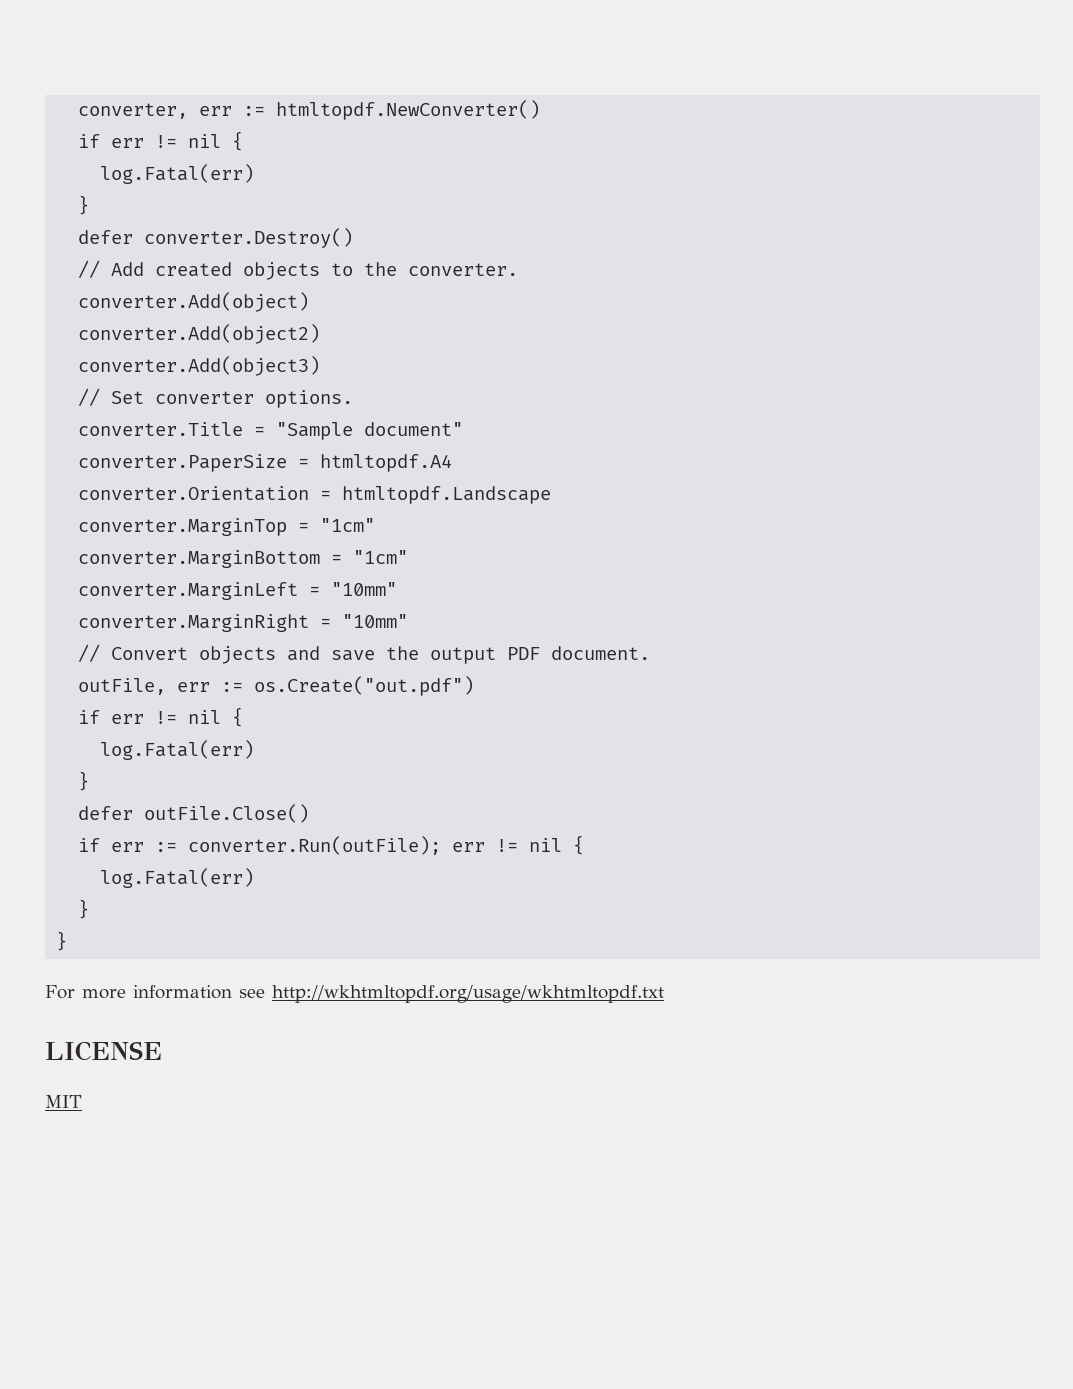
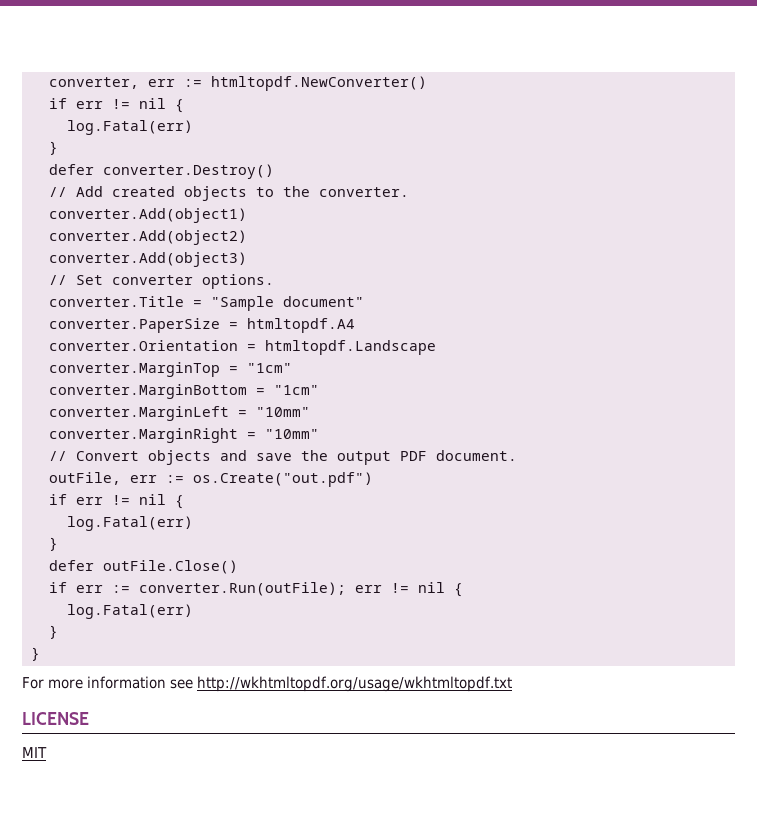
[78,292,310,312] converter.Add(object) -> [48,208,247,223] converter.Add(object1)

